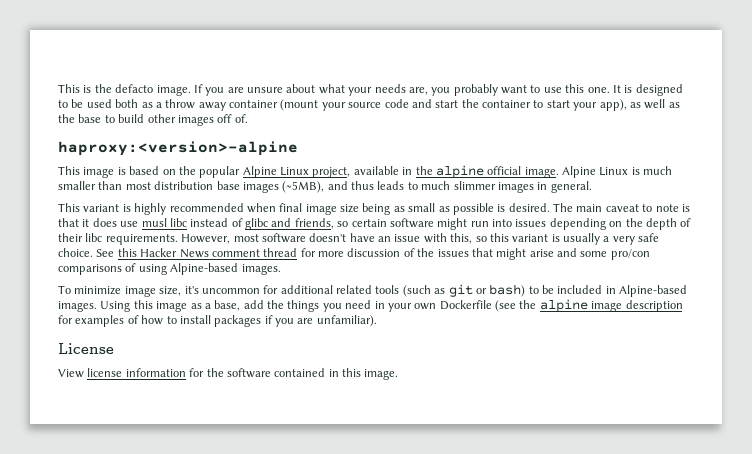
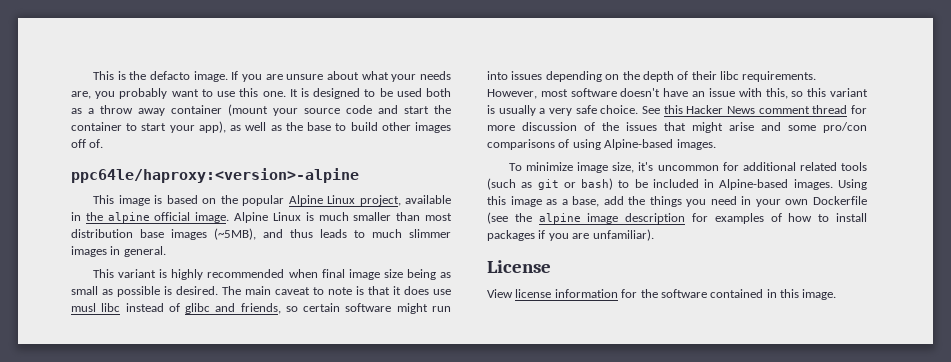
[58,141,298,156] haproxy:<version>-alpine -> [71,168,359,183] ppc64le/haproxy:<version>-alpine

